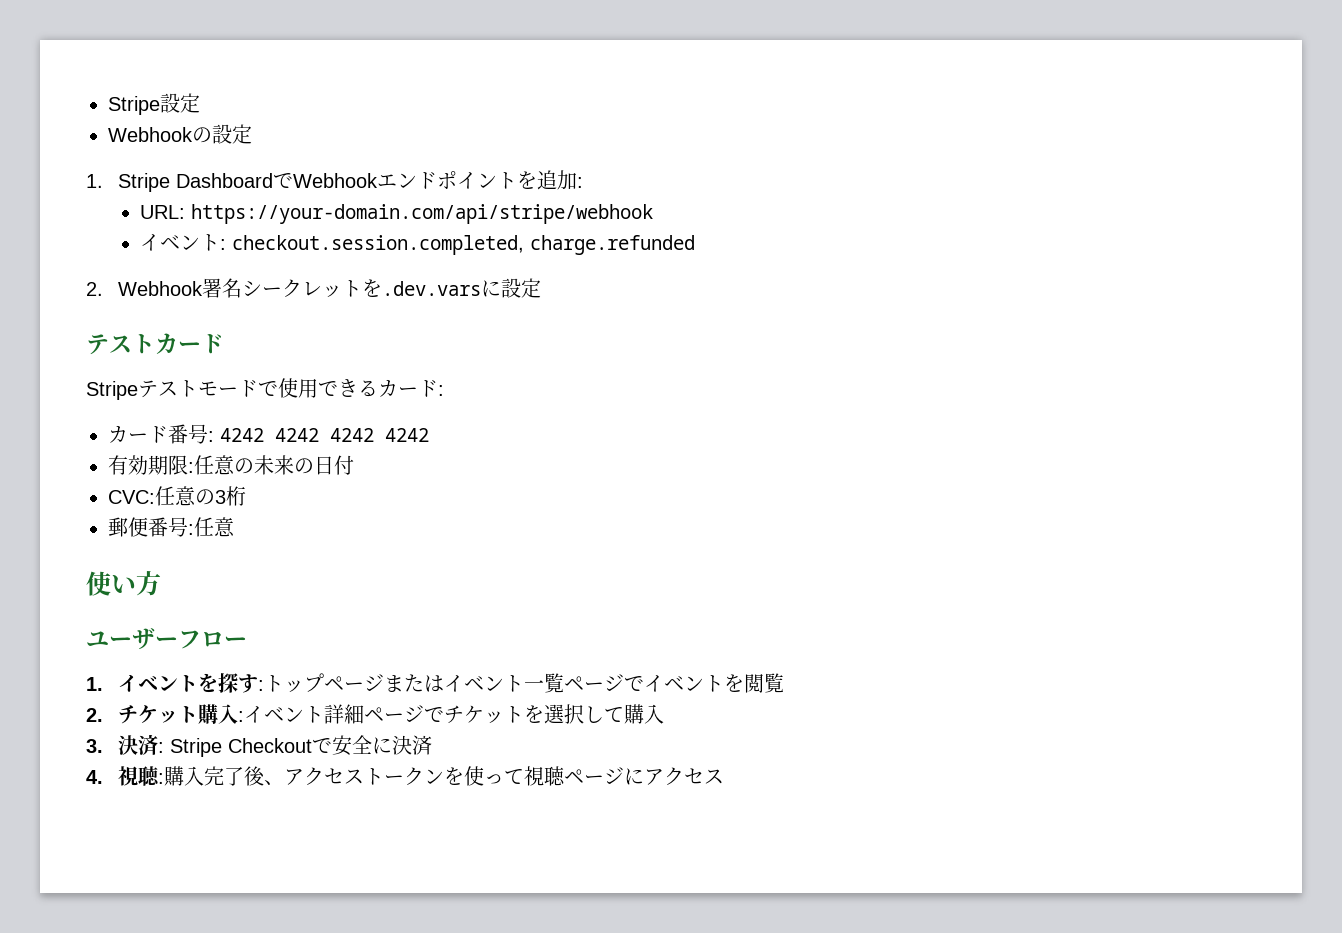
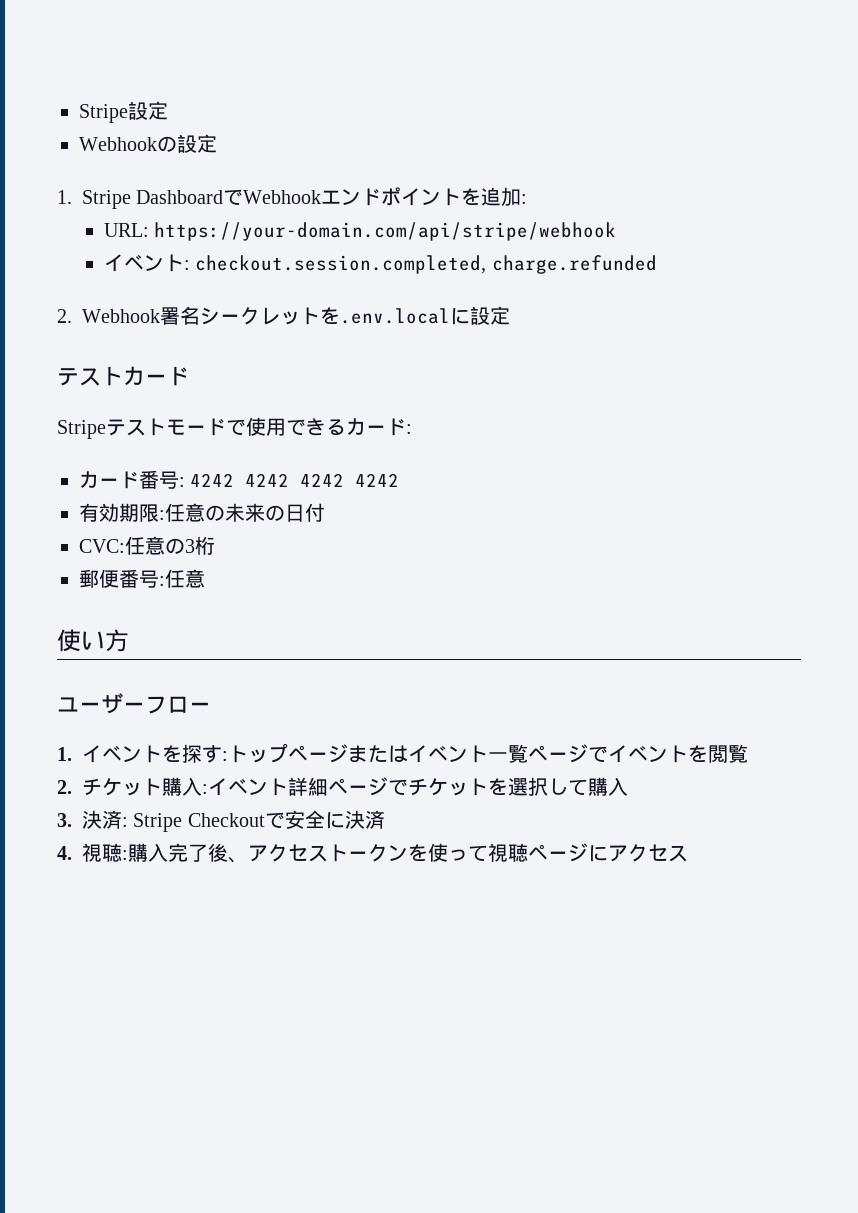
[381,281,481,296] .dev.vars -> [340,308,450,324] .env.local

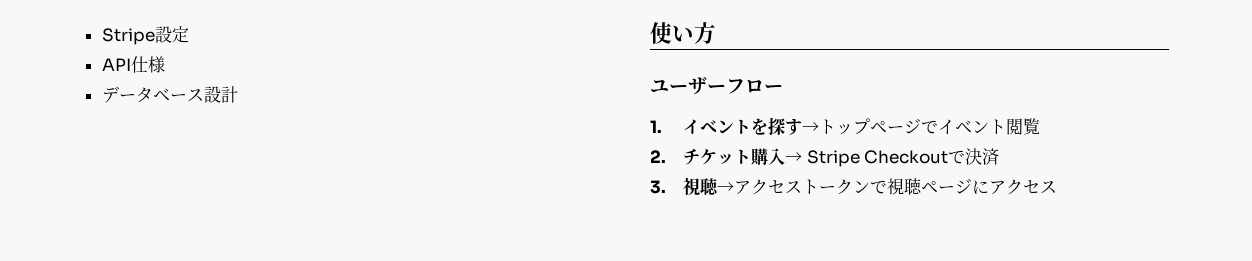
[79,134,217,153] [57,187,528,209] [103,222,617,241] [103,254,657,274] [57,306,510,325] [57,366,189,386] [57,417,412,439] [79,470,400,489] [79,503,325,522] [79,536,215,555] [79,569,205,588] Webhookの設定 // 1. Stripe DashboardでWebhookエンドポイントを追加: // URL: https://your-domain.com/api/stripe/webhook // イベント: checkout.session.completed, charge.refunded // 2. Webhook署名シークレットを.env.localに設定 // テストカード // Stripeテストモードで使用できるカード: // カード番号: 4242 4242 4242 4242 // 有効期限:任意の未来の日付 // CVC:任意の3桁 // 郵便番号:任意 -> [101,56,165,73] [101,86,238,103] API仕様 // データベース設計
[222,751,228,761] : -> [802,122,820,133] →
[348,744,588,763] またはイベント一覧ページ -> (922, 126) none
[688,745,708,763] を -> (1007, 127) none
[202,777,628,796] [57,810,128,829] :イベント詳細ページでチケットを選択して購入 // 3.決済: -> [785,152,803,163] →
[284,810,345,829] 安全に -> (966, 157) none
[57,843,248,863] 4.視聴:購入完了後、 -> [650,177,735,196] 3.視聴→
[408,843,488,862] を使って -> [870,180,888,194] で

